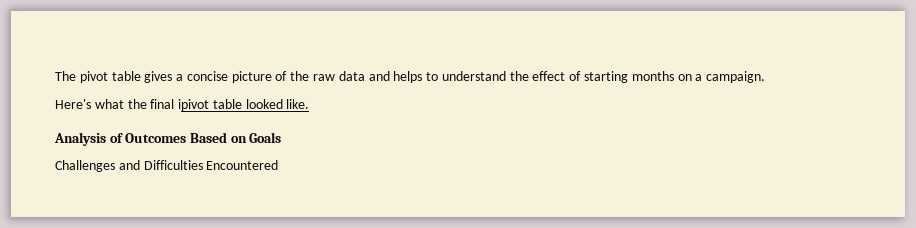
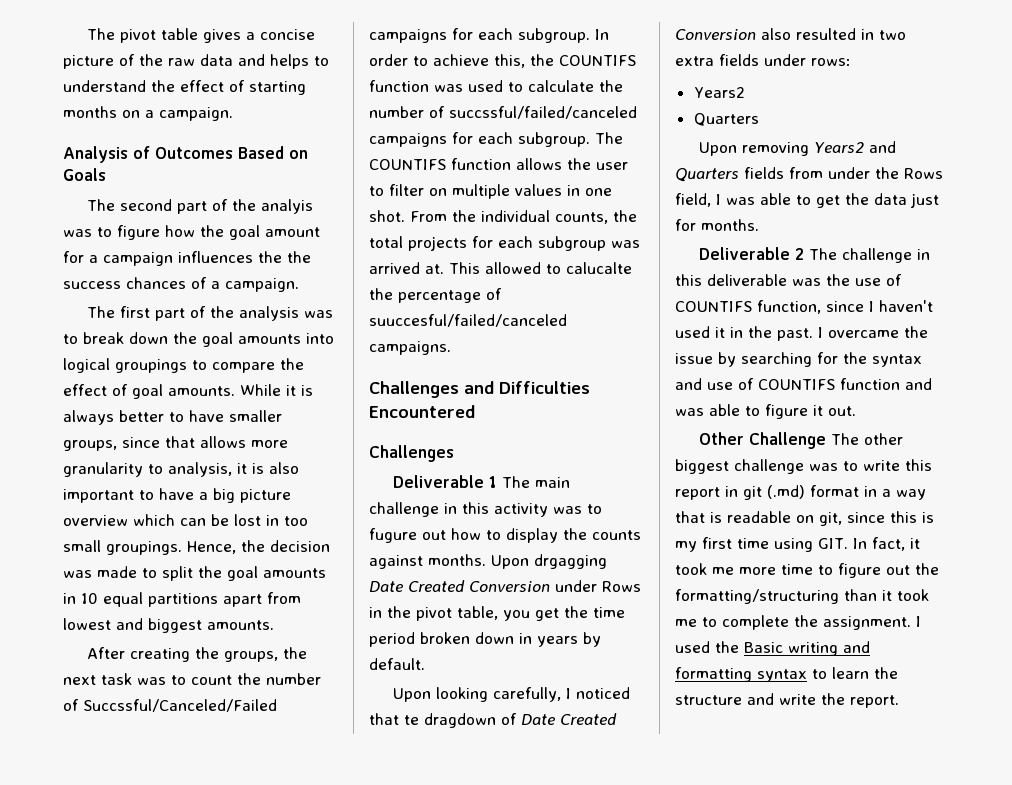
[55,99,310,111] // Here's what the final ipivot table looked like. -> (233, 114) none
[55,160,279,172] Challenges and Difficulties Encountered -> [87,199,314,214] [63,225,320,240] [63,251,311,266] [63,277,299,292] [87,306,334,321] [63,332,334,347] [63,358,304,373] [63,384,313,399] [63,410,282,425] [63,436,288,451] [63,462,299,477] [63,488,291,503] [63,514,308,526] [63,540,330,555] [63,566,326,581] [63,592,301,607] [63,618,274,633] [87,647,308,662] [63,673,321,685] [63,699,277,712] [369,28,609,43] [369,54,636,68] [369,80,623,92] [369,106,637,119] [369,132,623,147] [369,158,628,170] [369,184,612,199] [369,210,637,224] [369,236,640,251] [369,262,632,274] [369,288,502,303] [369,314,567,327] [369,341,451,355] [369,381,590,398] [369,405,475,418] [369,445,454,462] [393,475,571,488] [369,502,602,517] [369,528,641,543] [369,554,607,569] [369,580,641,592] [369,606,625,621] [369,632,601,647] [369,658,425,670] [393,687,631,702] [369,713,617,728] [675,28,906,40] [675,54,851,66] [693,87,745,98] [693,113,759,126] [699,141,897,156] [675,167,943,182] [675,193,939,208] [675,219,759,231] [699,247,931,263] [675,274,902,286] [675,300,933,314] [675,326,928,341] [675,352,922,367] [675,378,932,390] [675,404,856,419] [699,432,904,449] [675,459,932,474] [675,485,926,500] [675,511,934,526] [675,537,920,552] [675,563,939,578] [675,589,929,604] [675,615,921,630] [675,641,870,656] [675,667,898,682] [675,693,899,708] The second part of the analyis was to figure how the goal amount for a campaign influences the the success chances of a campaign. // The first part of the analysis was to break down the goal amounts into logical groupings to compare the effect of goal amounts. While it is always better to have smaller groups, since that allows more granularity to analysis, it is also important to have a big picture overview which can be lost in too small groupings. Hence, the decision was made to split the goal amounts in 10 equal partitions apart from lowest and biggest amounts. // After creating the groups, the next task was to count the number of Succssful/Canceled/Failed campaigns for each subgroup. In order to achieve this, the COUNTIFS function was used to calculate the number of succssful/failed/canceled campaigns for each subgroup. The COUNTIFS function allows the user to filter on multiple values in one shot. From the individual counts, the total projects for each subgroup was arrived at. This allowed to calucalte the percentage of suuccesful/failed/canceled campaigns. // Challenges and Difficulties Encountered // Challenges // Deliverable 1 The main challenge in this activity was to fugure out how to display the counts against months. Upon drgagging Date Created Conversion under Rows in the pivot table, you get the time period broken down in years by default. // Upon looking carefully, I noticed that te dragdown of Date Created Conversion also resulted in two extra fields under rows: // Years2 // Quarters // Upon removing Years2 and Quarters fields from under the Rows field, I was able to get the data just for months. // Deliverable 2 The challenge in this deliverable was the use of COUNTIFS function, since I haven't used it in the past. I overcame the issue by searching for the syntax and use of COUNTIFS function and was able to figure it out. // Other Challenge The other biggest challenge was to write this report in git (.md) format in a way that is readable on git, since this is my first time using GIT. In fact, it took me more time to figure out the formatting/structuring than it took me to complete the assignment. I used the Basic writing and formatting syntax to learn the structure and write the report.

